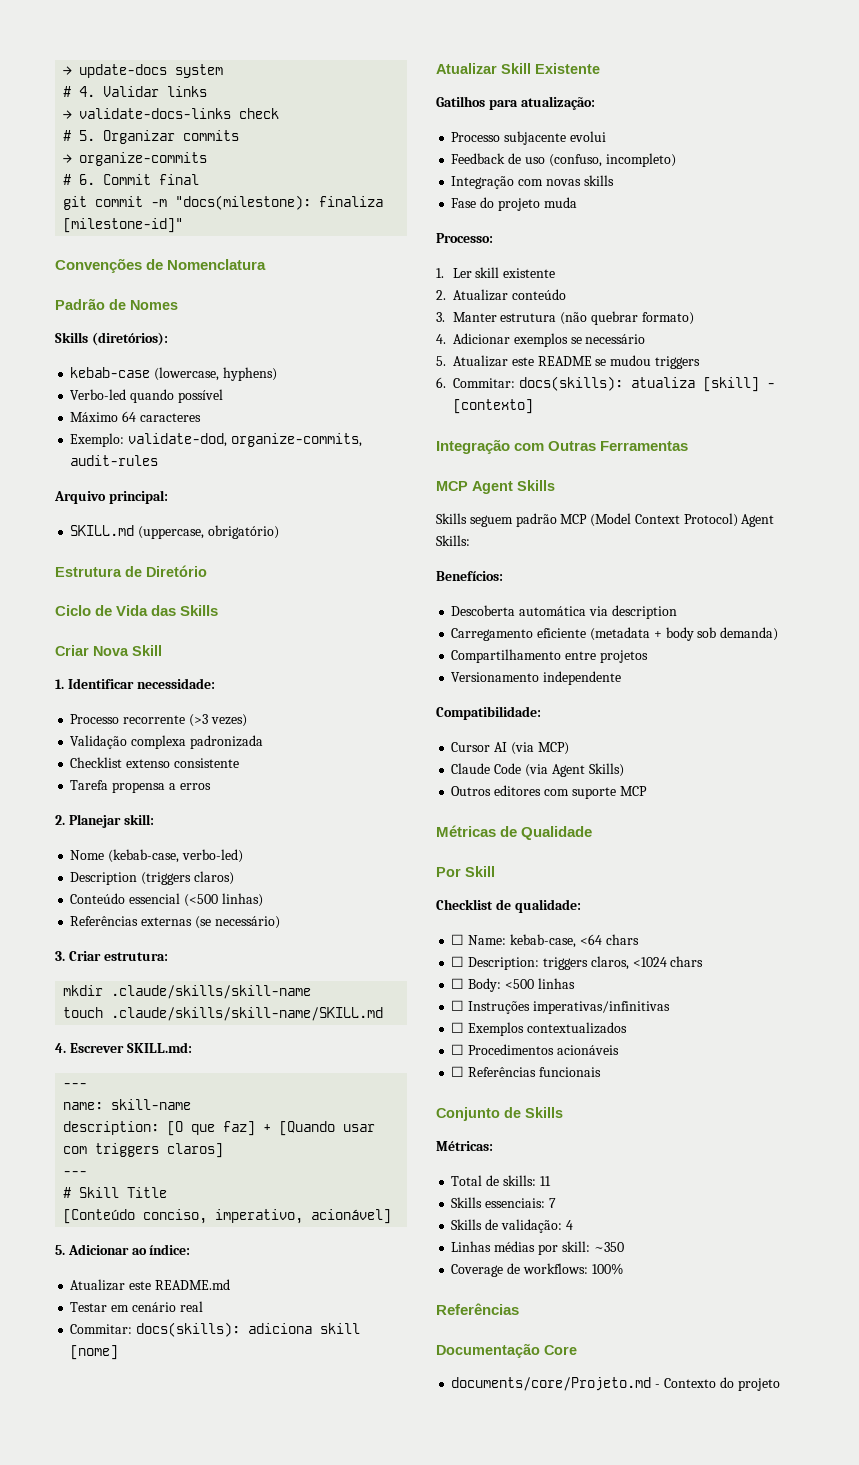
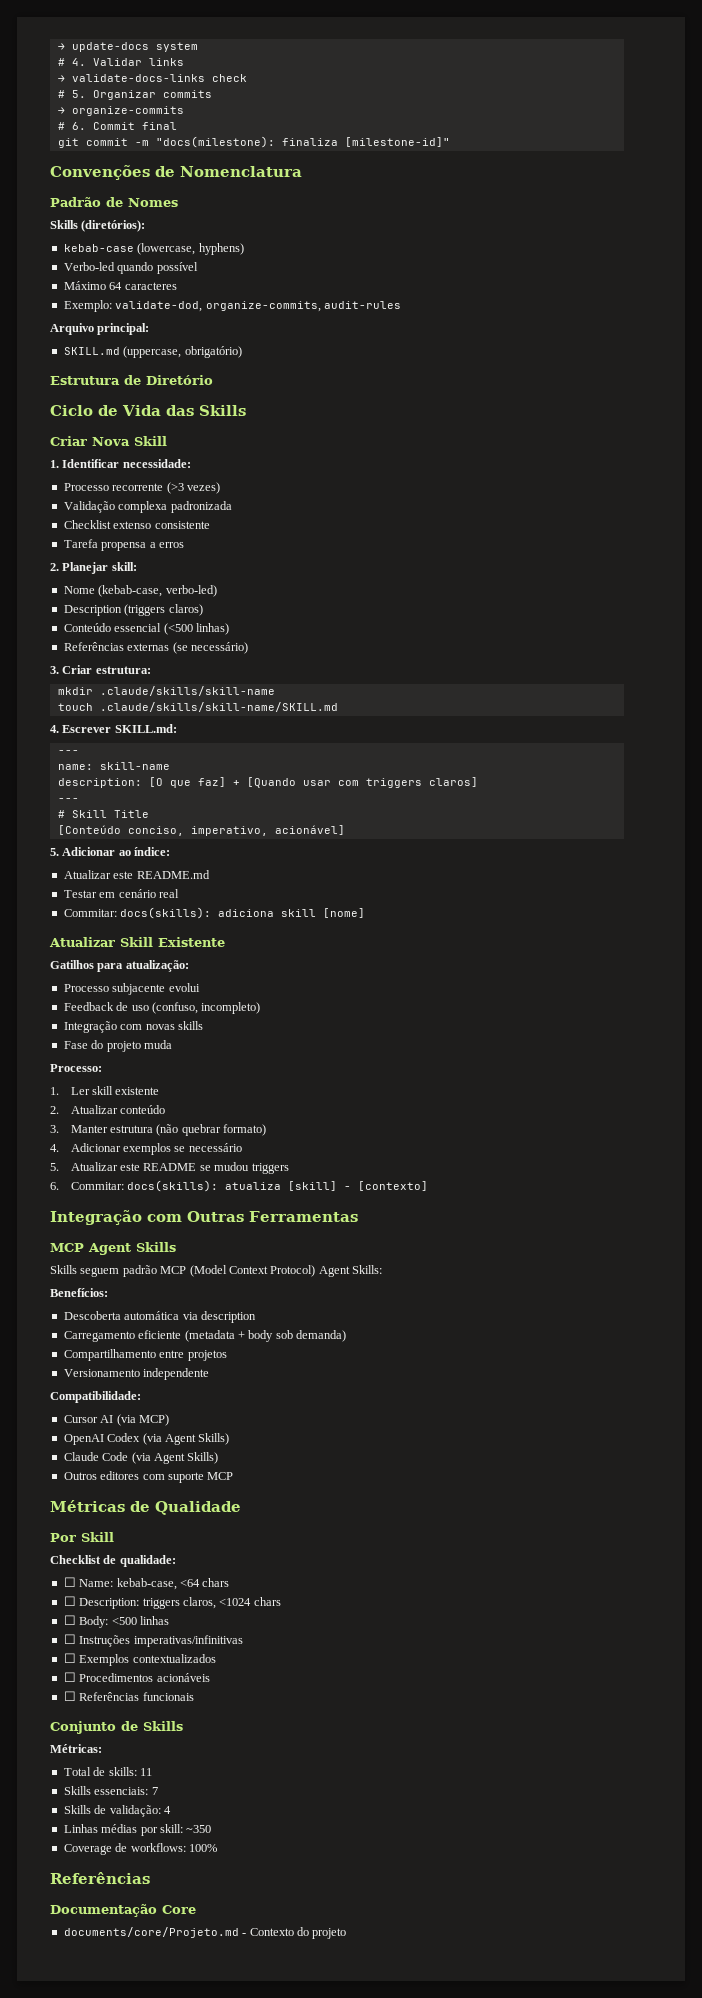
(569, 748) none -> [63,1433,230,1445] // OpenAI Codex (via Agent Skills)

